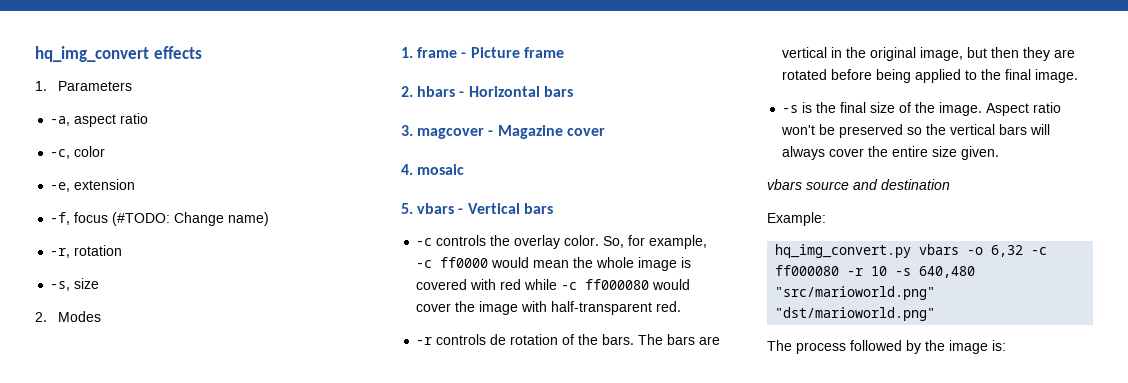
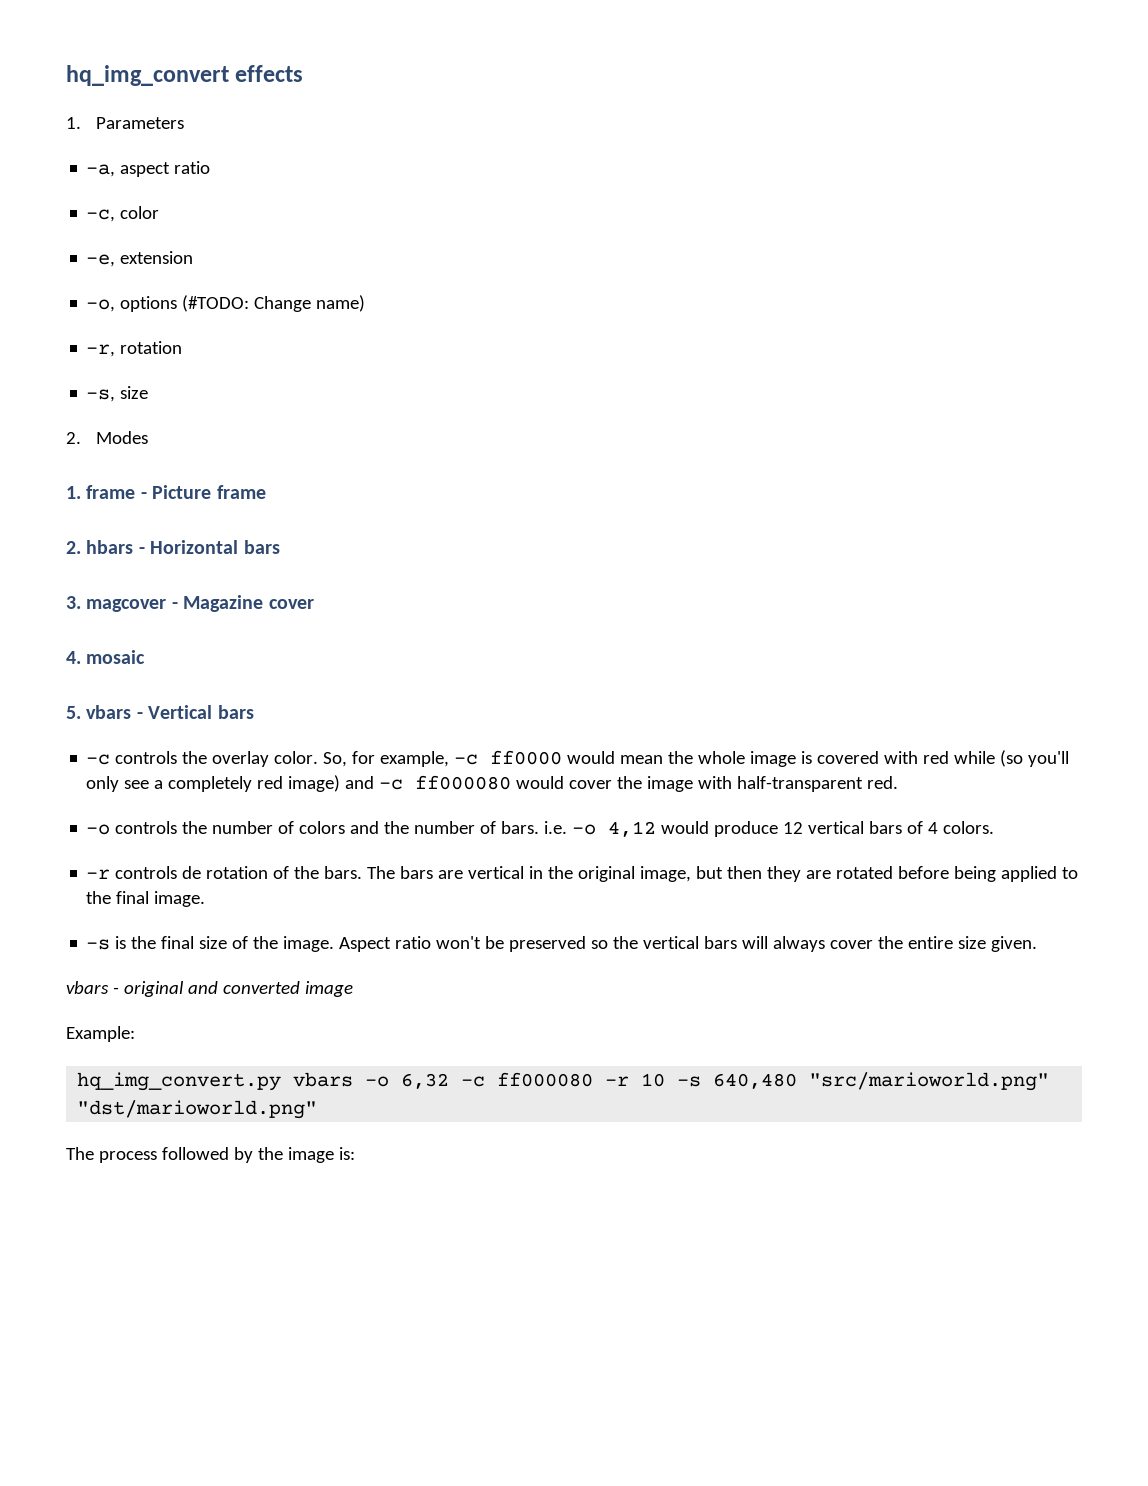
[50,212,109,225] -f, focus -> [86,296,178,312] -o, options
(558, 284) none -> [1000,750,1070,767] [86,775,375,792] (so you'll only see a completely red image) and
(682, 306) none -> [86,821,995,837] // -o controls the number of colors and the number of bars. i.e. -o 4,12 would produce 12 vertical bars of 4 colors.
[806,179,950,190] source and destination -> [112,981,353,997] - original and converted image

